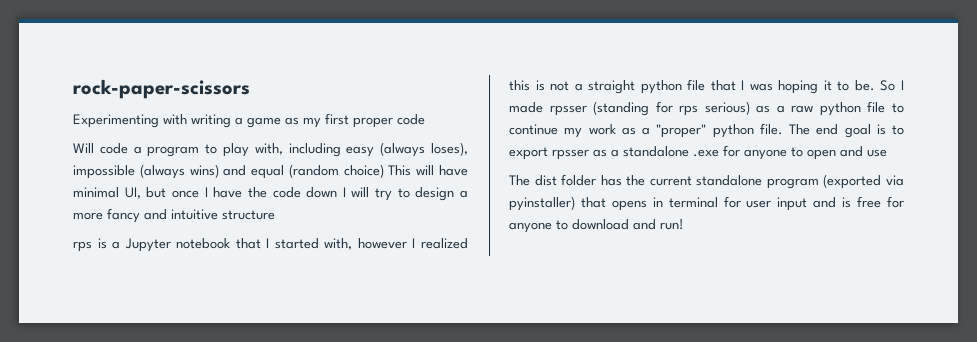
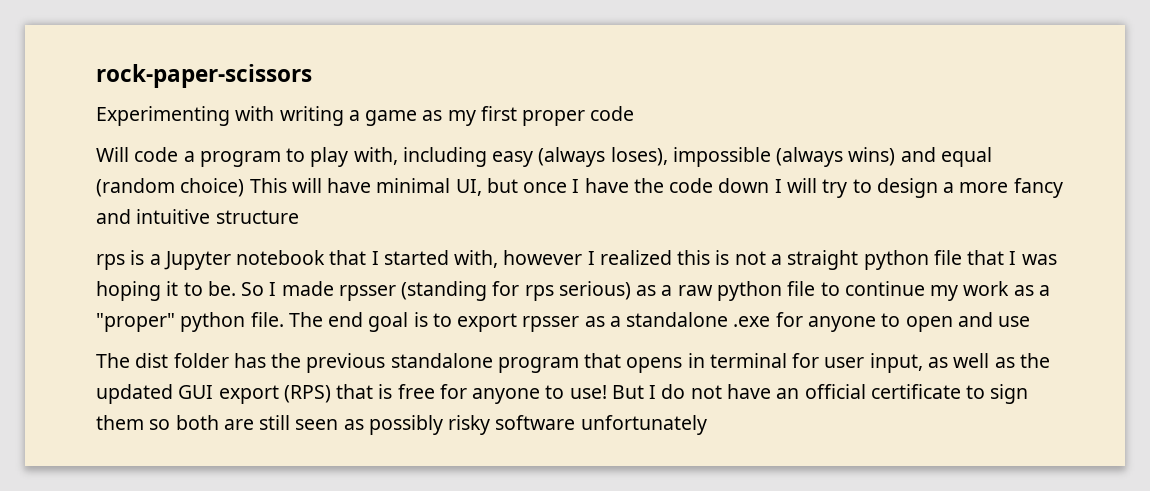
[649,176,692,186] current -> [306,353,386,373] previous
[823,174,904,189] [509,196,575,211] (exported via pyinstaller) -> (579, 365) none
[777,197,837,211] input and -> [869,353,1050,373] [96,384,374,404] input, as well as the updated GUI export (RPS) that
[572,219,684,230] download and run! -> [569,384,1029,404] [96,415,707,435] use! But I do not have an official certificate to sign them so both are still seen as possibly risky software unfortunately

